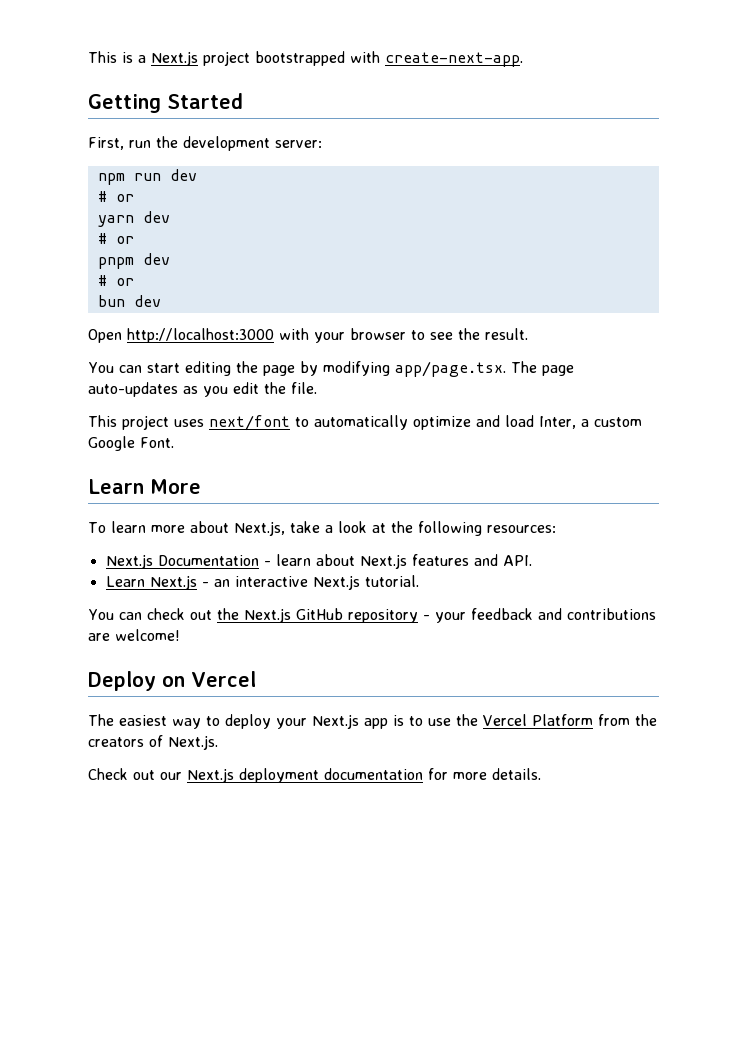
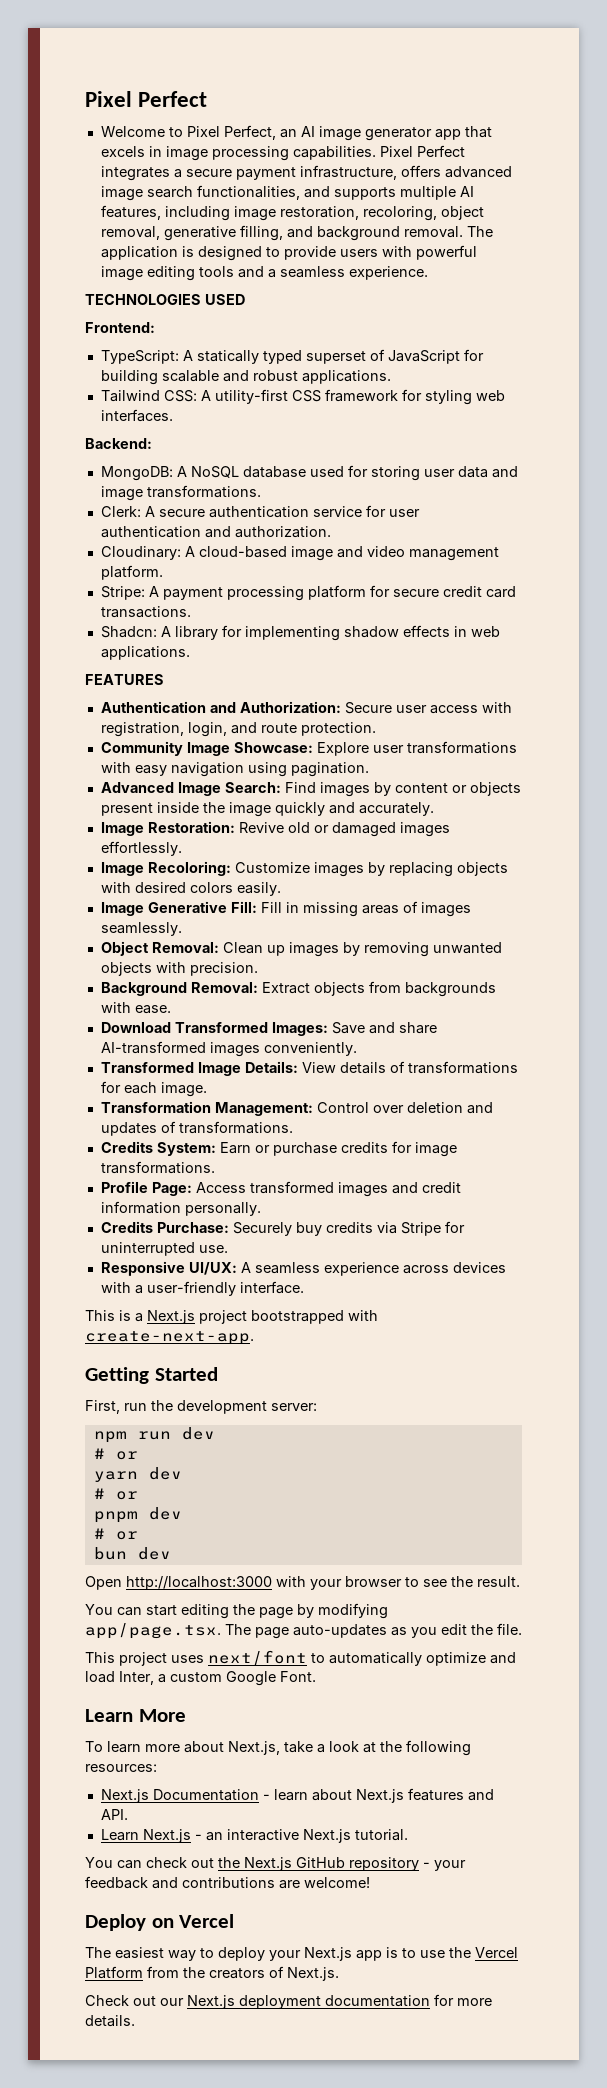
(88, 57) none -> [85,91,208,107] [100,125,492,141] [100,145,465,161] [100,165,512,181] [100,185,474,201] [100,205,484,221] [100,225,493,241] [100,245,477,261] [100,266,428,281] [85,294,245,305] [85,322,155,333] [100,349,484,364] [100,370,391,385] [100,389,505,405] [100,409,173,422] [85,438,152,449] [100,465,518,481] [100,485,261,501] [100,505,420,518] [100,526,331,538] [100,546,499,561] [100,565,163,580] [100,585,516,601] [100,606,191,618] [100,625,500,641] [100,646,190,660] [85,674,164,685] [100,701,512,714] [100,722,376,737] [100,741,517,756] [100,762,369,777] [100,782,521,797] [100,802,434,817] [100,821,450,837] [100,841,182,856] [100,861,508,877] [100,882,281,896] [100,901,471,917] [100,922,182,936] [100,941,502,957] [100,962,258,976] [100,981,496,997] [100,1002,171,1014] [100,1022,437,1036] [100,1041,357,1057] [100,1061,518,1076] [100,1081,207,1097] [100,1101,493,1116] [100,1121,293,1136] [100,1141,457,1157] [100,1161,215,1174] [100,1181,461,1197] [100,1201,261,1216] [100,1221,465,1236] [100,1242,228,1256] [100,1261,506,1276] [100,1281,304,1296] Pixel Perfect // Welcome to Pixel Perfect, an AI image generator app that excels in image processing capabilities. Pixel Perfect integrates a secure payment infrastructure, offers advanced image search functionalities, and supports multiple AI features, including image restoration, recoloring, object removal, generative filling, and background removal. The application is designed to provide users with powerful image editing tools and a seamless experience. // TECHNOLOGIES USED // Frontend: // TypeScript: A statically typed superset of JavaScript for building scalable and robust applications. // Tailwind CSS: A utility-first CSS framework for styling web interfaces. // Backend: // MongoDB: A NoSQL database used for storing user data and image transformations. // Clerk: A secure authentication service for user authentication and authorization. // Cloudinary: A cloud-based image and video management platform. // Stripe: A payment processing platform for secure credit card transactions. // Shadcn: A library for implementing shadow effects in web applications. // FEATURES // Authentication and Authorization: Secure user access with registration, login, and route protection. // Community Image Showcase: Explore user transformations with easy navigation using pagination. // Advanced Image Search: Find images by content or objects present inside the image quickly and accurately. // Image Restoration: Revive old or damaged images effortlessly. // Image Recoloring: Customize images by replacing objects with desired colors easily. // Image Generative Fill: Fill in missing areas of images seamlessly. // Object Removal: Clean up images by removing unwanted objects with precision. // Background Removal: Extract objects from backgrounds with ease. // Download Transformed Images: Save and share AI-transformed images conveniently. // Transformed Image Details: View details of transformations for each image. // Transformation Management: Control over deletion and updates of transformations. // Credits System: Earn or purchase credits for image transformations. // Profile Page: Access transformed images and credit information personally. // Credits Purchase: Securely buy credits via Stripe for uninterrupted use. // Responsive UI/UX: A seamless experience across devices with a user-friendly interface. //

